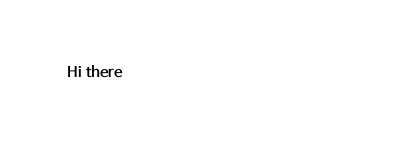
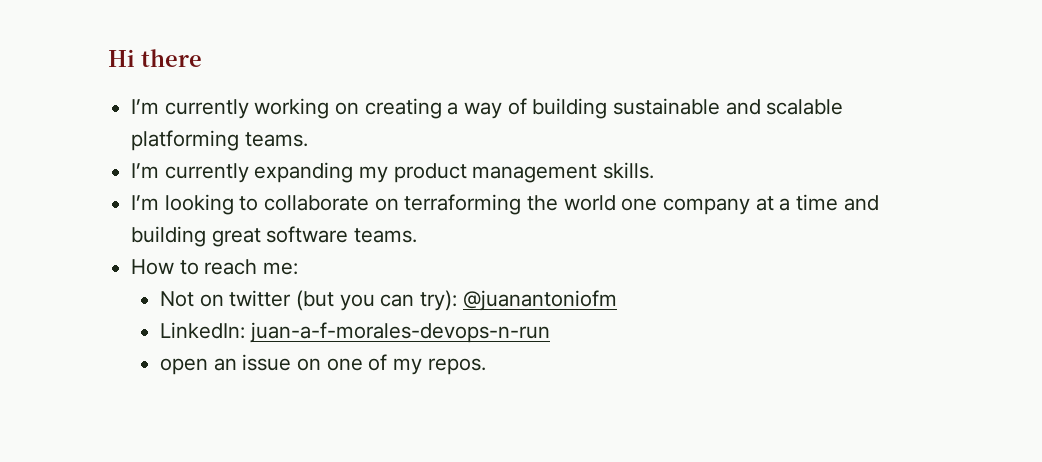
(124, 71) none -> [131,98,844,119] [131,130,308,151] [131,162,655,183] [131,194,879,215] [131,226,418,247] [131,259,299,275] [160,290,617,311] [160,322,550,343] [160,354,486,375] // I’m currently working on creating a way of building sustainable and scalable platforming teams. // I’m currently expanding my product management skills. // I’m looking to collaborate on terraforming the world one company at a time and building great software teams. // How to reach me: // Not on twitter (but you can try): @juanantoniofm // LinkedIn: juan-a-f-morales-devops-n-run // open an issue on one of my repos.

